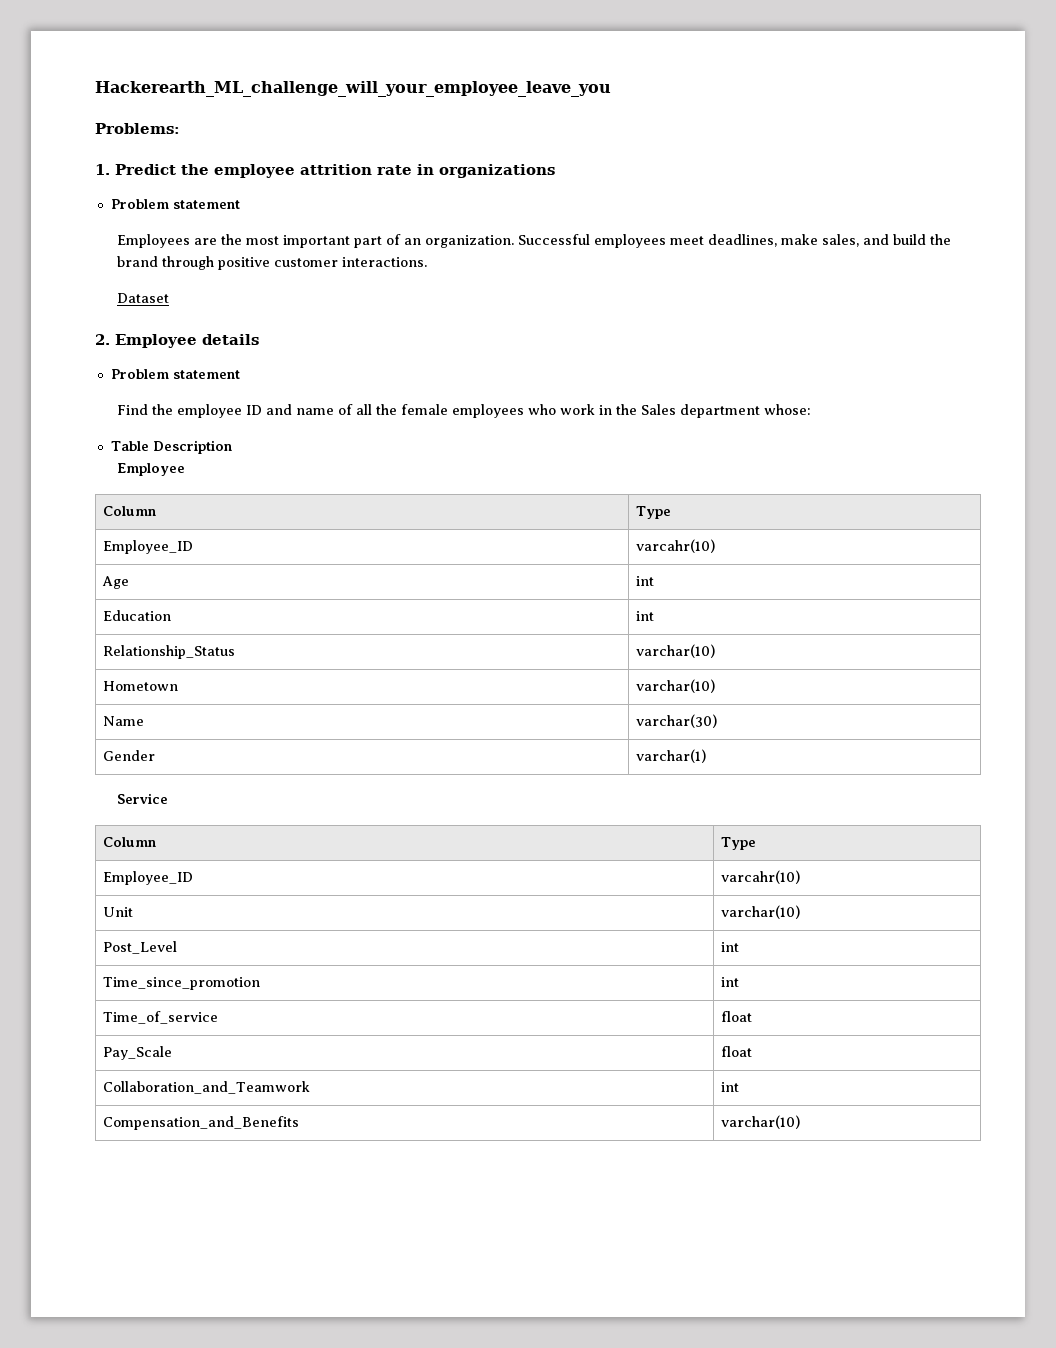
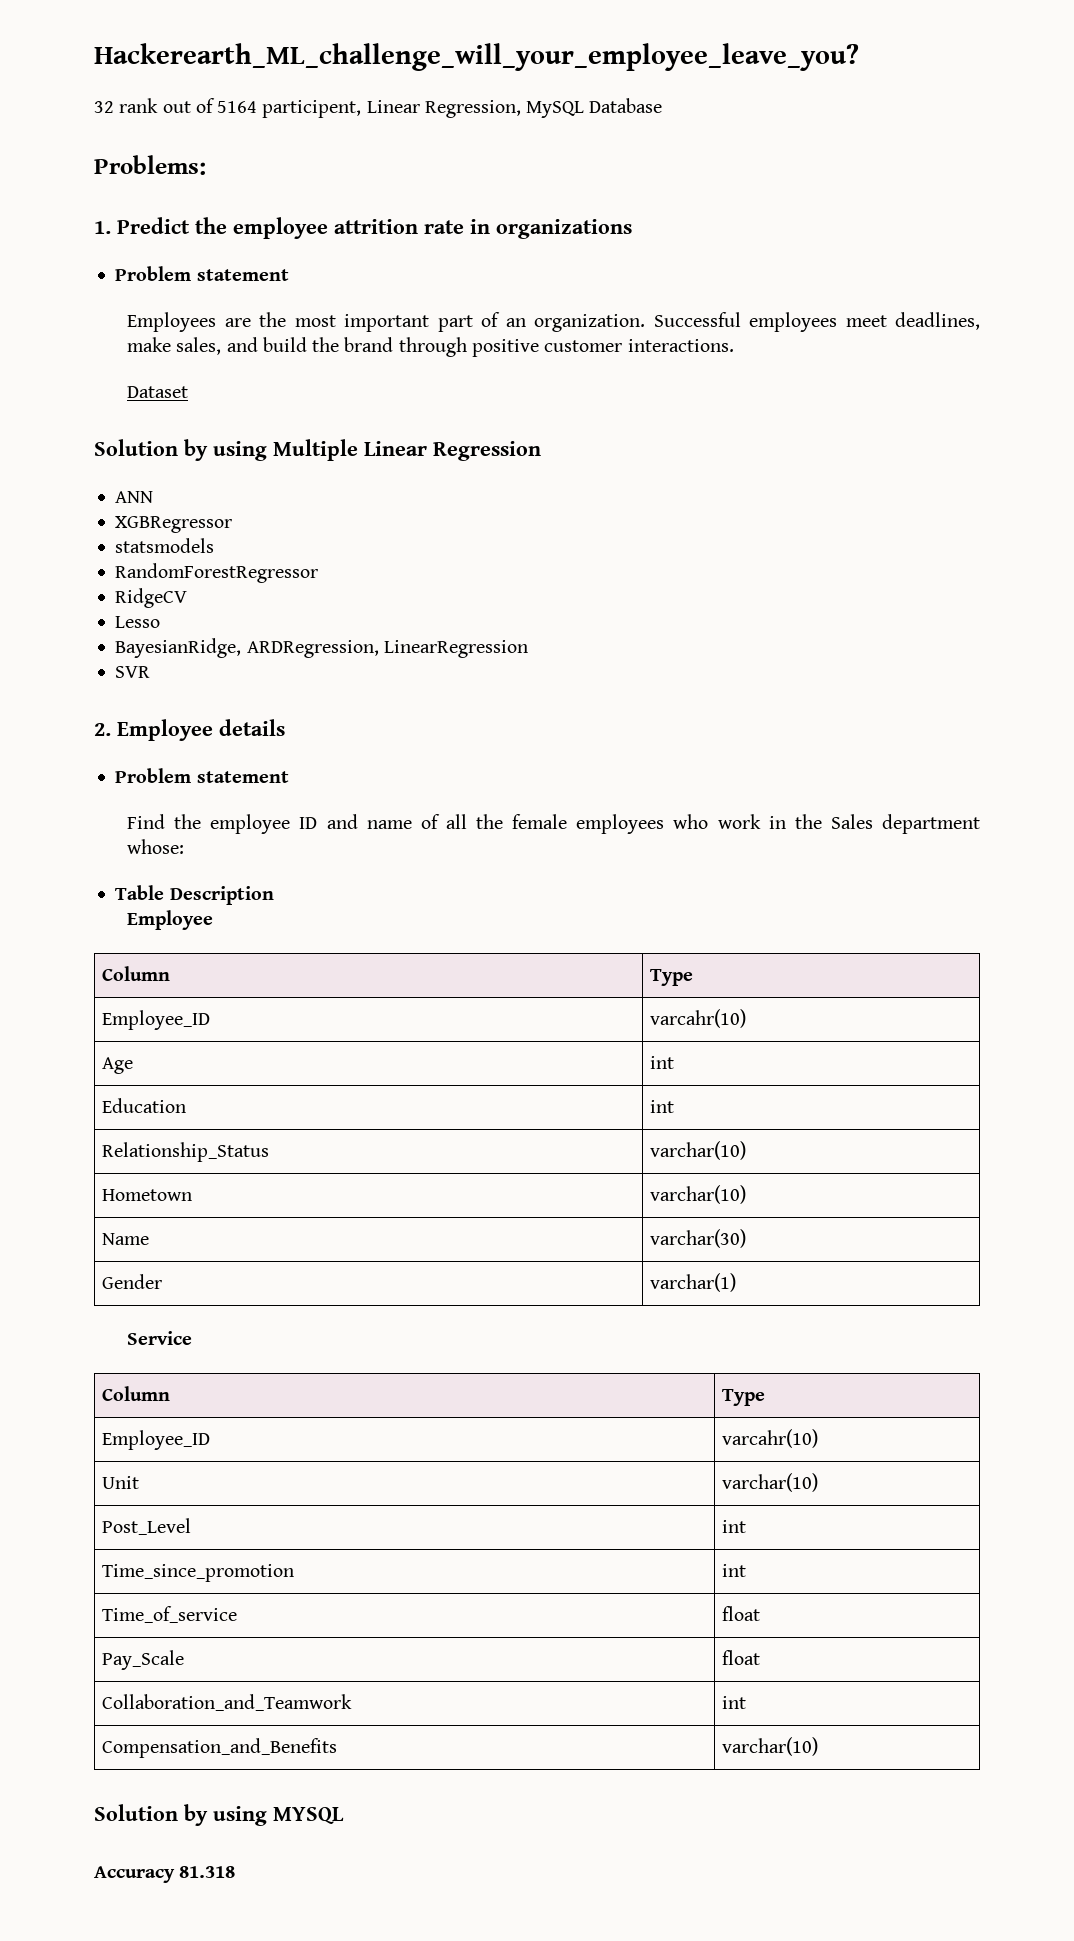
[95,81,611,97] Hackerearth_ML_challenge_will_your_employee_leave_you -> [94,43,859,71] [94,98,663,118] Hackerearth_ML_challenge_will_your_employee_leave_you? // 32 rank out of 5164 participent, Linear Regression, MySQL Database
(170, 298) none -> [94,439,541,461] [115,491,154,503] [115,516,233,533] [115,538,215,553] [115,563,319,583] [115,588,188,608] [115,616,161,628] [115,638,528,658] [115,666,151,678] // Solution by using Multiple Linear Regression // ANN // XGBRegressor // statsmodels // RandomForestRegressor // RidgeCV // Lesso // BayesianRidge, ARDRegression, LinearRegression // SVR
(801, 1122) none -> [94,1804,344,1826] [94,1866,236,1883] // Solution by using MYSQL // Accuracy 81.318

